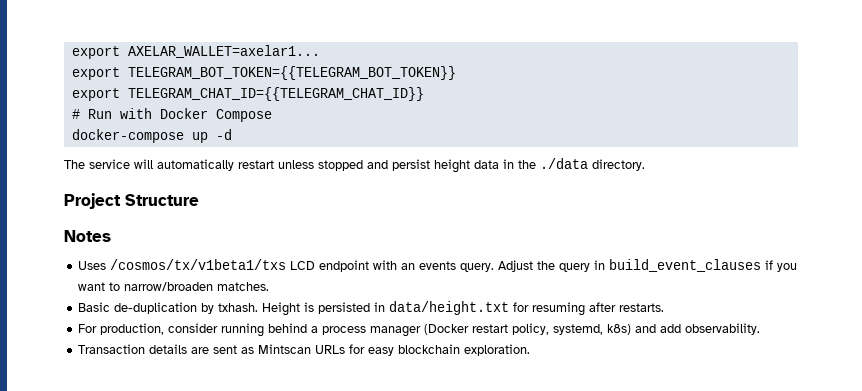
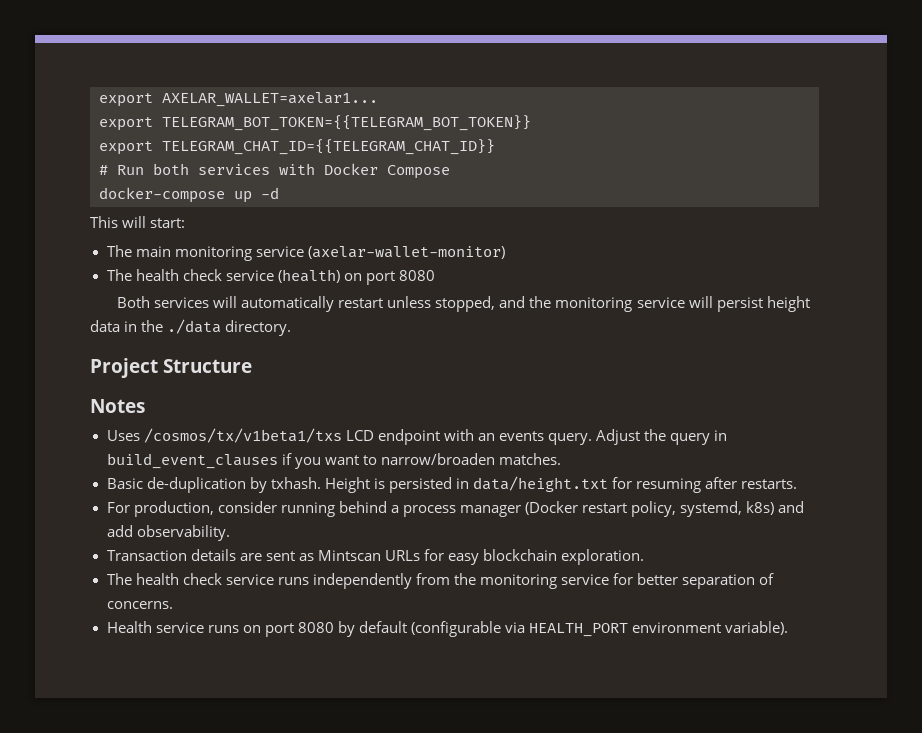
(112, 114) none -> [153,163,270,175] both services
[64,159,388,171] The service will automatically restart unless stopped and -> [90,216,186,228] [106,245,505,261] [106,269,435,285] [117,296,713,312] This will start: // The main monitoring service (axelar-wallet-monitor) // The health check service (health) on port 8080 // Both services will automatically restart unless stopped, and the monitoring service will
(531, 350) none -> [106,573,775,589] [106,601,173,609] [106,621,789,637] // The health check service runs independently from the monitoring service for better separation of concerns. // Health service runs on port 8080 by default (configurable via HEALTH_PORT environment variable).

